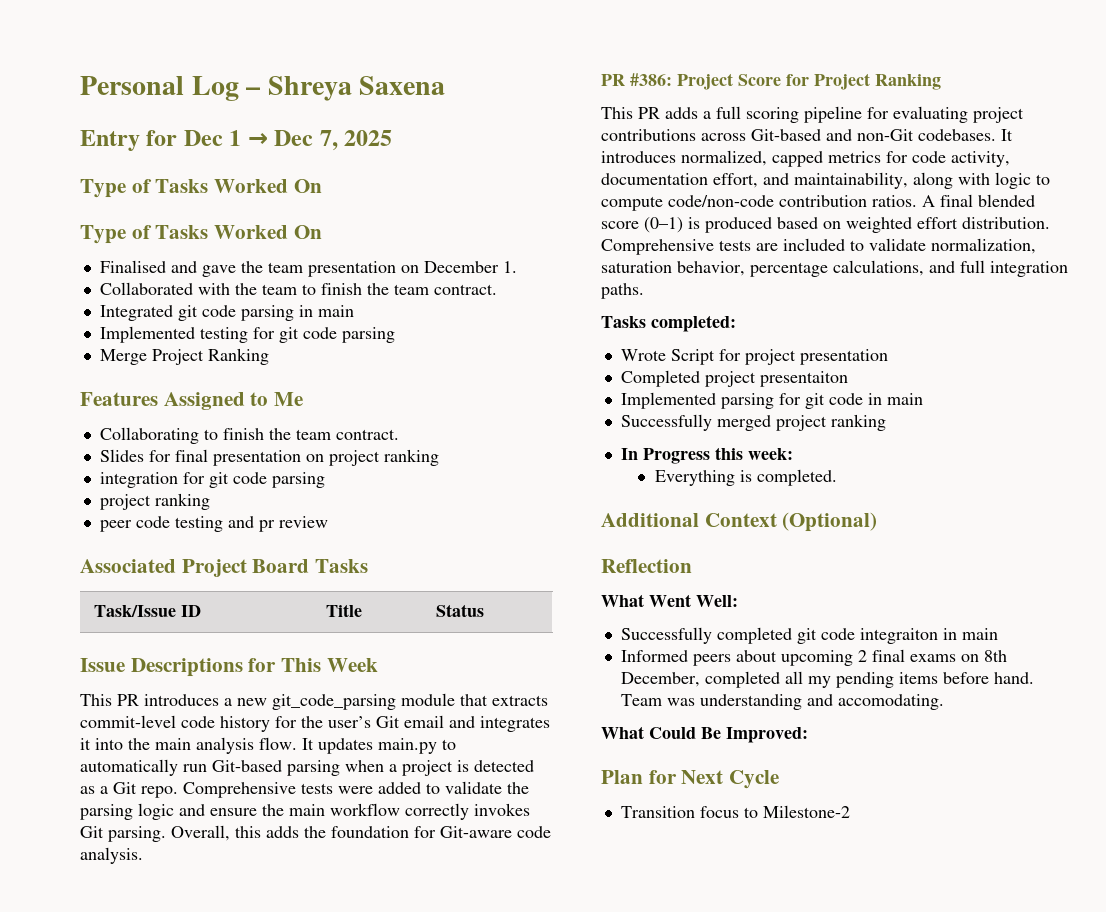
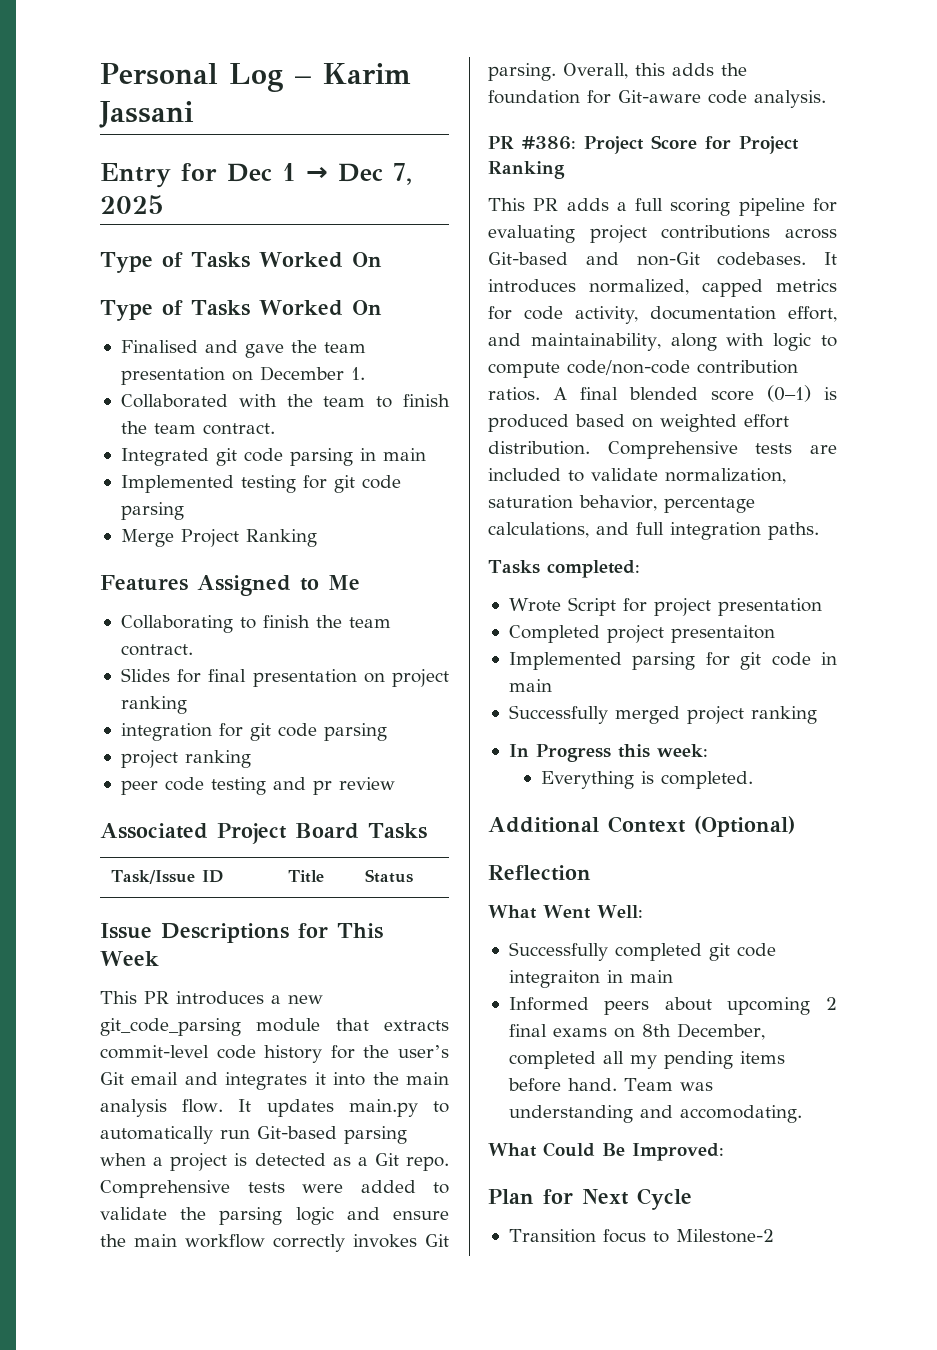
[267,76,446,101] Shreya Saxena -> [322,63,411,84] [99,101,194,128] Karim Jassani

